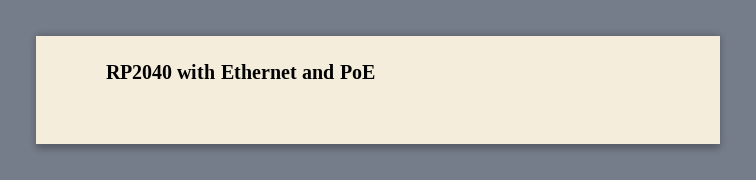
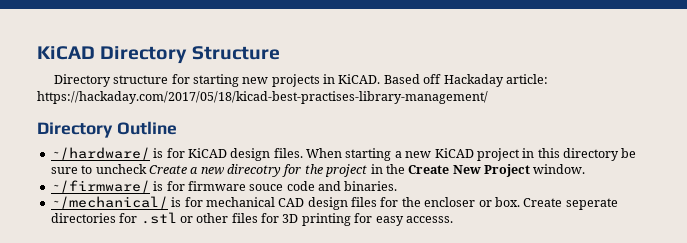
[106,64,375,79] RP2040 with Ethernet and PoE -> [37,46,280,64] [53,74,548,87] [37,91,488,104] [37,121,177,138] [50,147,637,161] [50,164,586,177] [50,180,398,193] [50,196,618,210] [50,212,453,226] KiCAD Directory Structure // Directory structure for starting new projects in KiCAD. Based off Hackaday article: https://hackaday.com/2017/05/18/kicad-best-practises-library-management/ // Directory Outline // ~/hardware/ is for KiCAD design files. When starting a new KiCAD project in this directory be sure to uncheck Create a new direcotry for the project in the Create New Project window. // ~/firmware/ is for firmware souce code and binaries. // ~/mechanical/ is for mechanical CAD design files for the encloser or box. Create seperate directories for .stl or other files for 3D printing for easy accesss.

